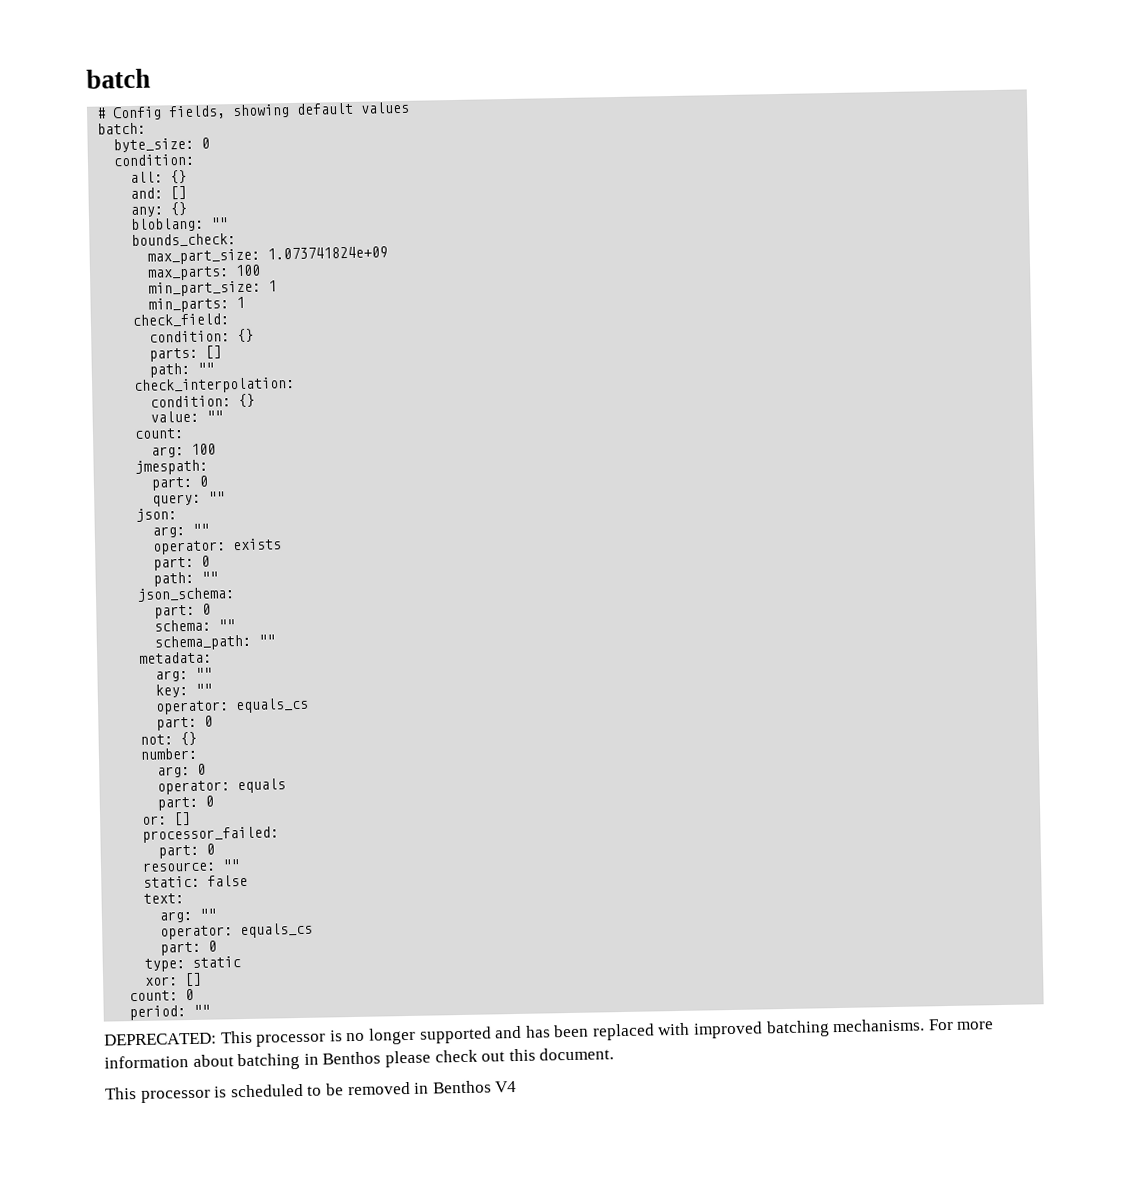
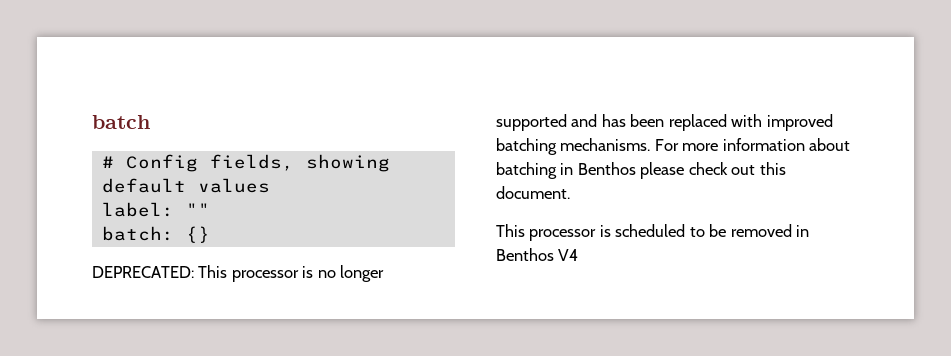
[97,122,147,135] [113,137,211,153] [113,153,196,167] [130,169,188,184] [130,185,188,200] [130,201,188,217] [131,217,229,232] [131,233,237,247] [147,246,389,265] [147,264,262,281] [148,280,278,297] [148,296,246,313] [132,313,230,327] [149,328,255,343] [149,345,223,362] [149,362,215,378] [133,376,296,394] [150,393,256,408] [150,410,224,423] [134,428,185,439] [151,443,217,458] [135,459,209,475] [151,475,209,491] [152,491,226,507] [136,508,178,522] [152,523,210,538] [152,538,283,555] [153,555,211,571] [153,571,219,587] [137,587,236,602] [154,603,212,619] [154,619,236,632] [154,634,276,651] [139,651,213,664] [155,667,213,682] [155,683,213,698] [155,697,310,715] [156,715,214,731] [140,731,198,746] [140,747,199,760] [157,763,207,778] [157,778,287,795] [157,795,215,811] [142,811,192,826] [142,826,280,843] [158,843,216,859] [142,859,241,872] [143,874,249,888] [143,893,185,904] [159,908,217,923] [160,922,314,940] [160,940,218,956] [144,956,242,972] [145,972,203,987] [129,988,195,1002] [129,1004,211,1021] batch: // byte_size: 0 // condition: // all: {} // and: [] // any: {} // bloblang: "" // bounds_check: // max_part_size: 1.073741824e+09 // max_parts: 100 // min_part_size: 1 // min_parts: 1 // check_field: // condition: {} // parts: [] // path: "" // check_interpolation: // condition: {} // value: "" // count: // arg: 100 // jmespath: // part: 0 // query: "" // json: // arg: "" // operator: exists // part: 0 // path: "" // json_schema: // part: 0 // schema: "" // schema_path: "" // metadata: // arg: "" // key: "" // operator: equals_cs // part: 0 // not: {} // number: // arg: 0 // operator: equals // part: 0 // or: [] // processor_failed: // part: 0 // resource: "" // static: false // text: // arg: "" // operator: equals_cs // part: 0 // type: static // xor: [] // count: 0 // period: "" -> [101,202,210,217] [101,226,210,243] label: "" // batch: {}

